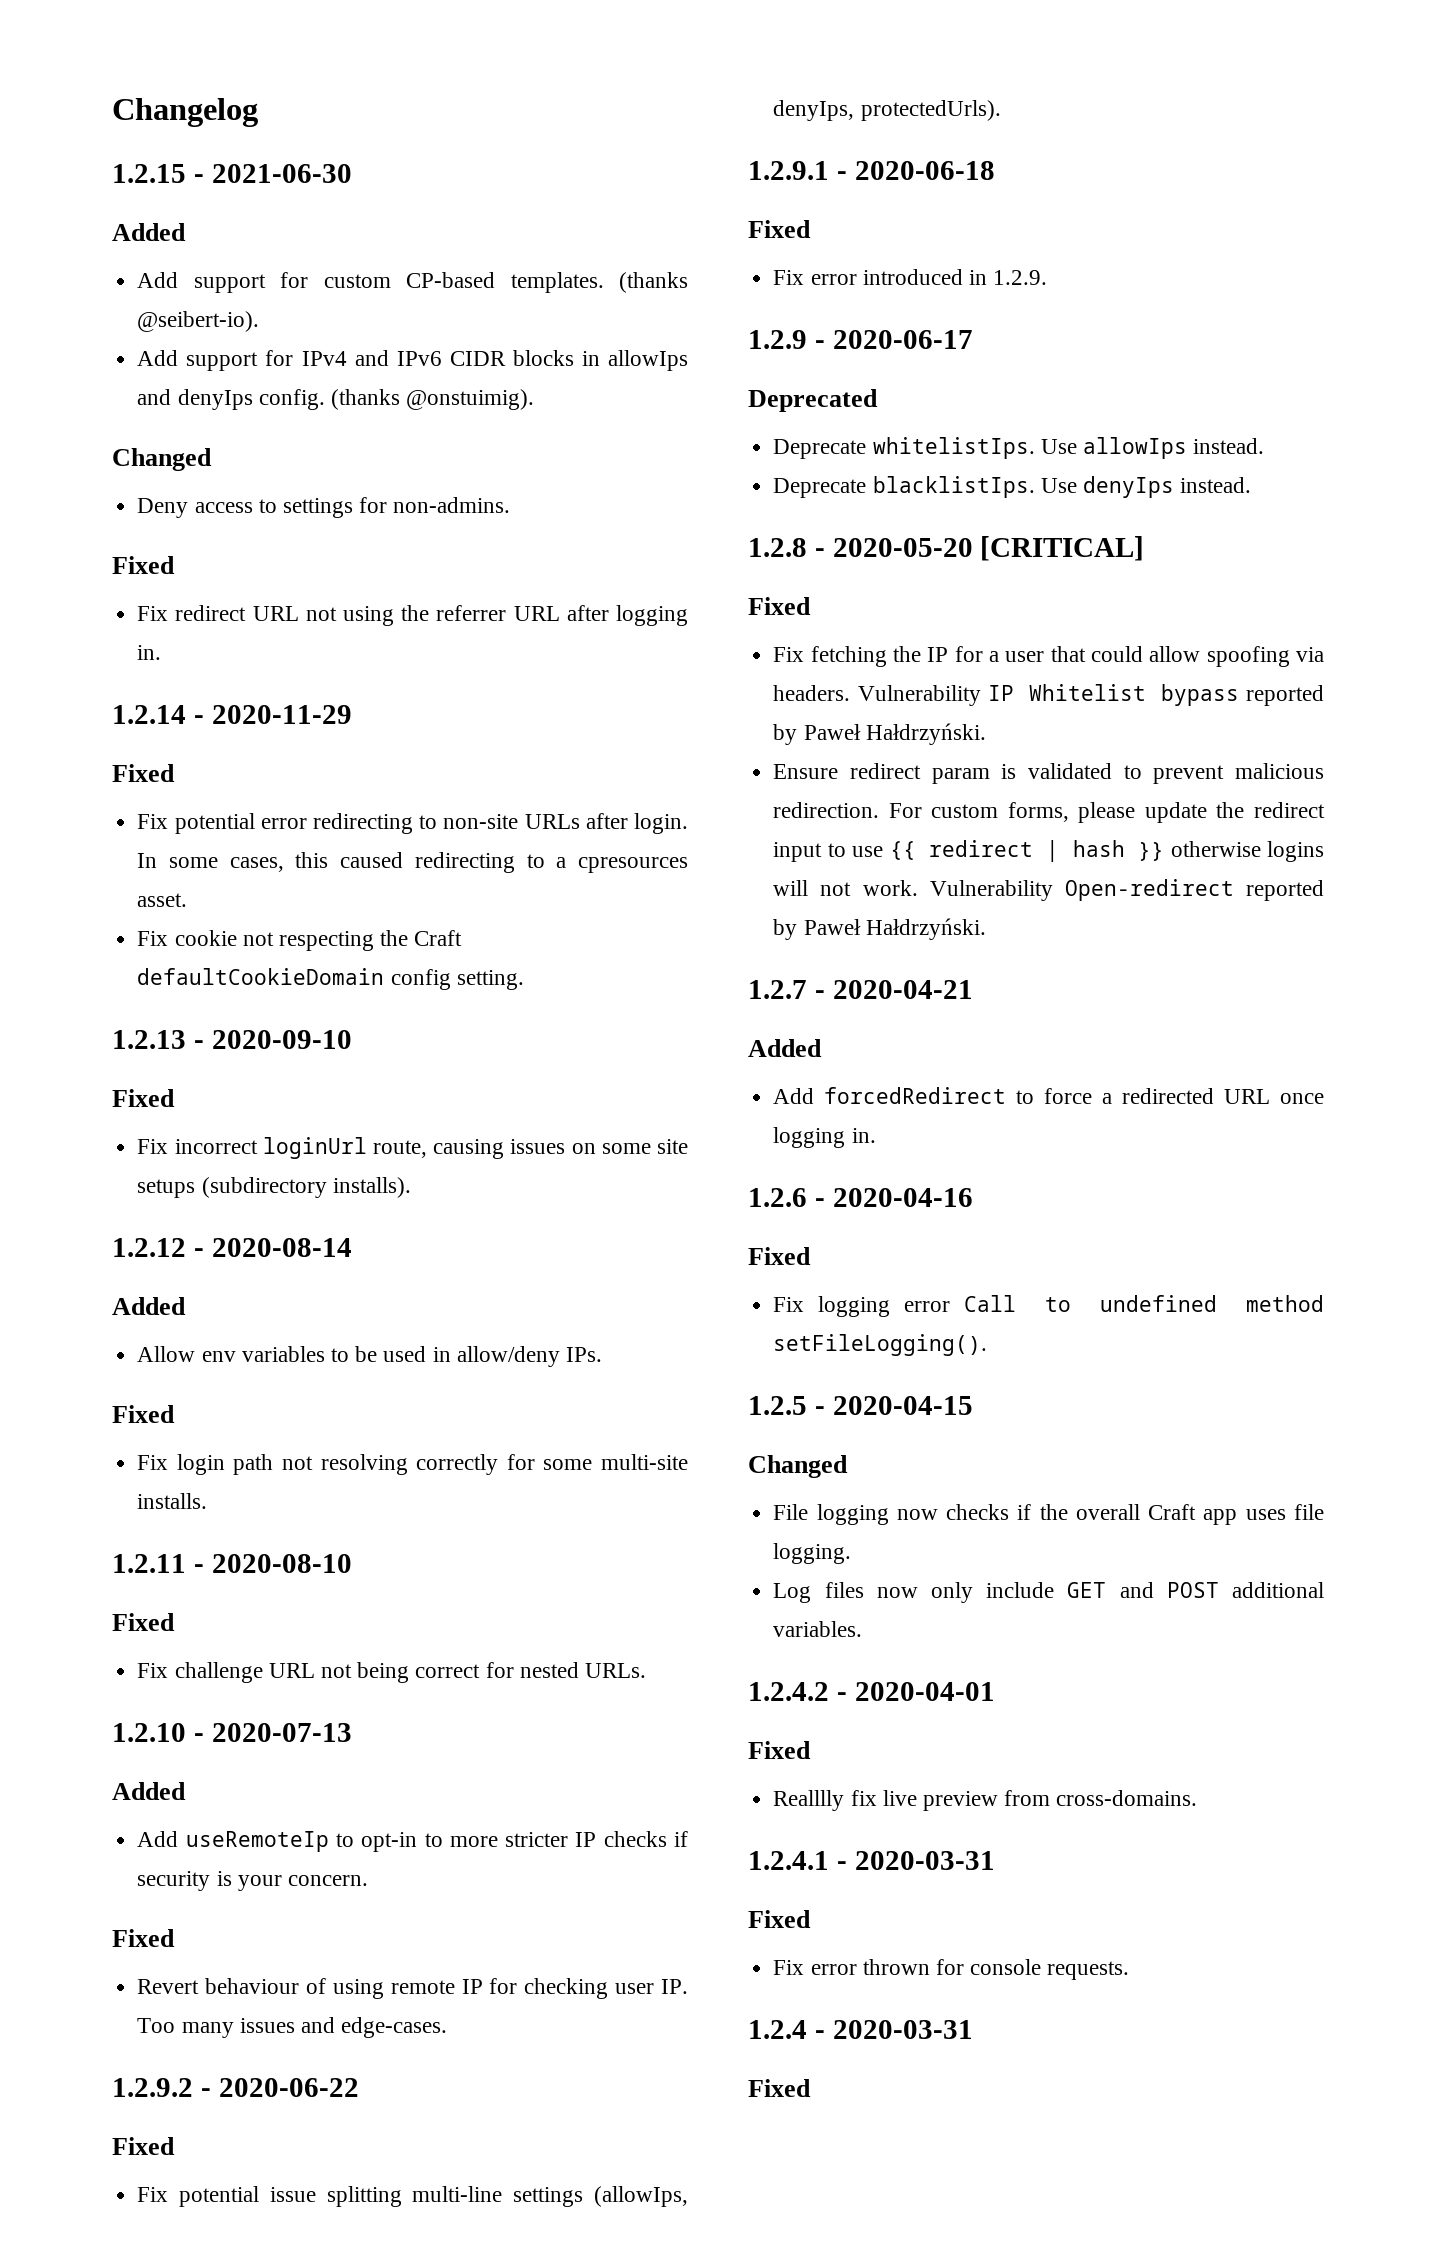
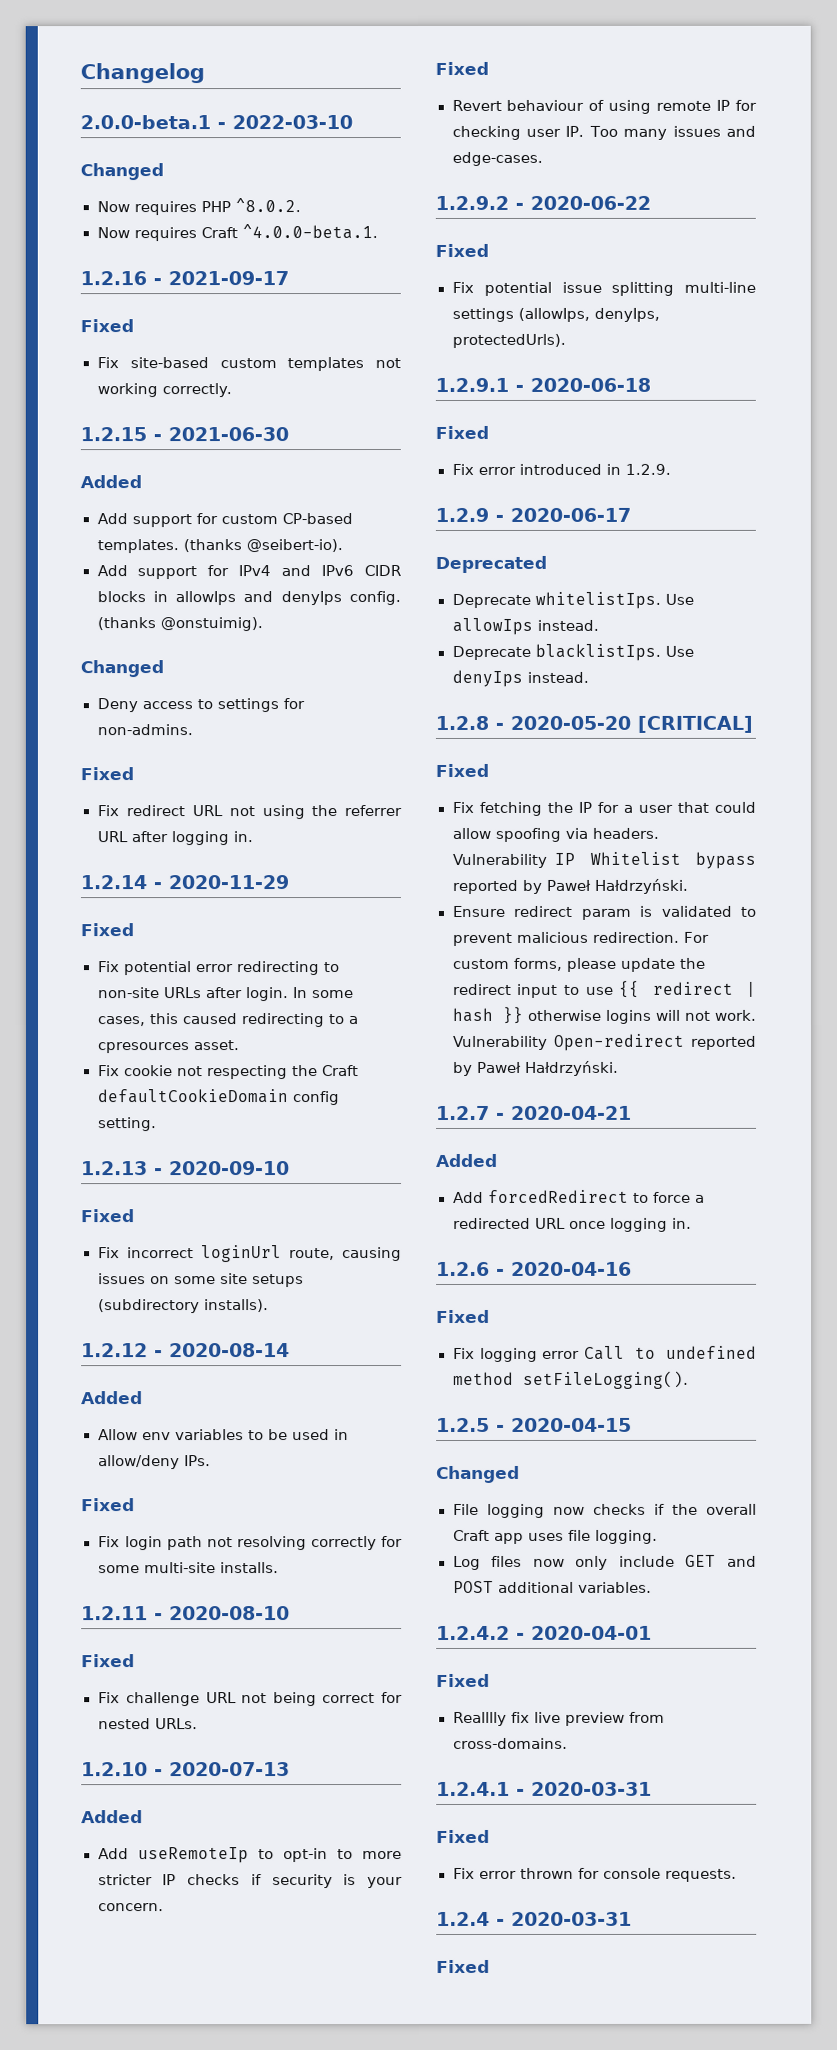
(258, 112) none -> [80,115,353,130] [80,163,164,181] [96,198,301,216] [96,224,378,242] [80,271,289,286] [80,319,134,333] [96,357,401,372] [96,383,233,398] // 2.0.0-beta.1 - 2022-03-10 // Changed // Now requires PHP ^8.0.2. // Now requires Craft ^4.0.0-beta.1. // 1.2.16 - 2021-09-17 // Fixed // Fix site-based custom templates not working correctly.

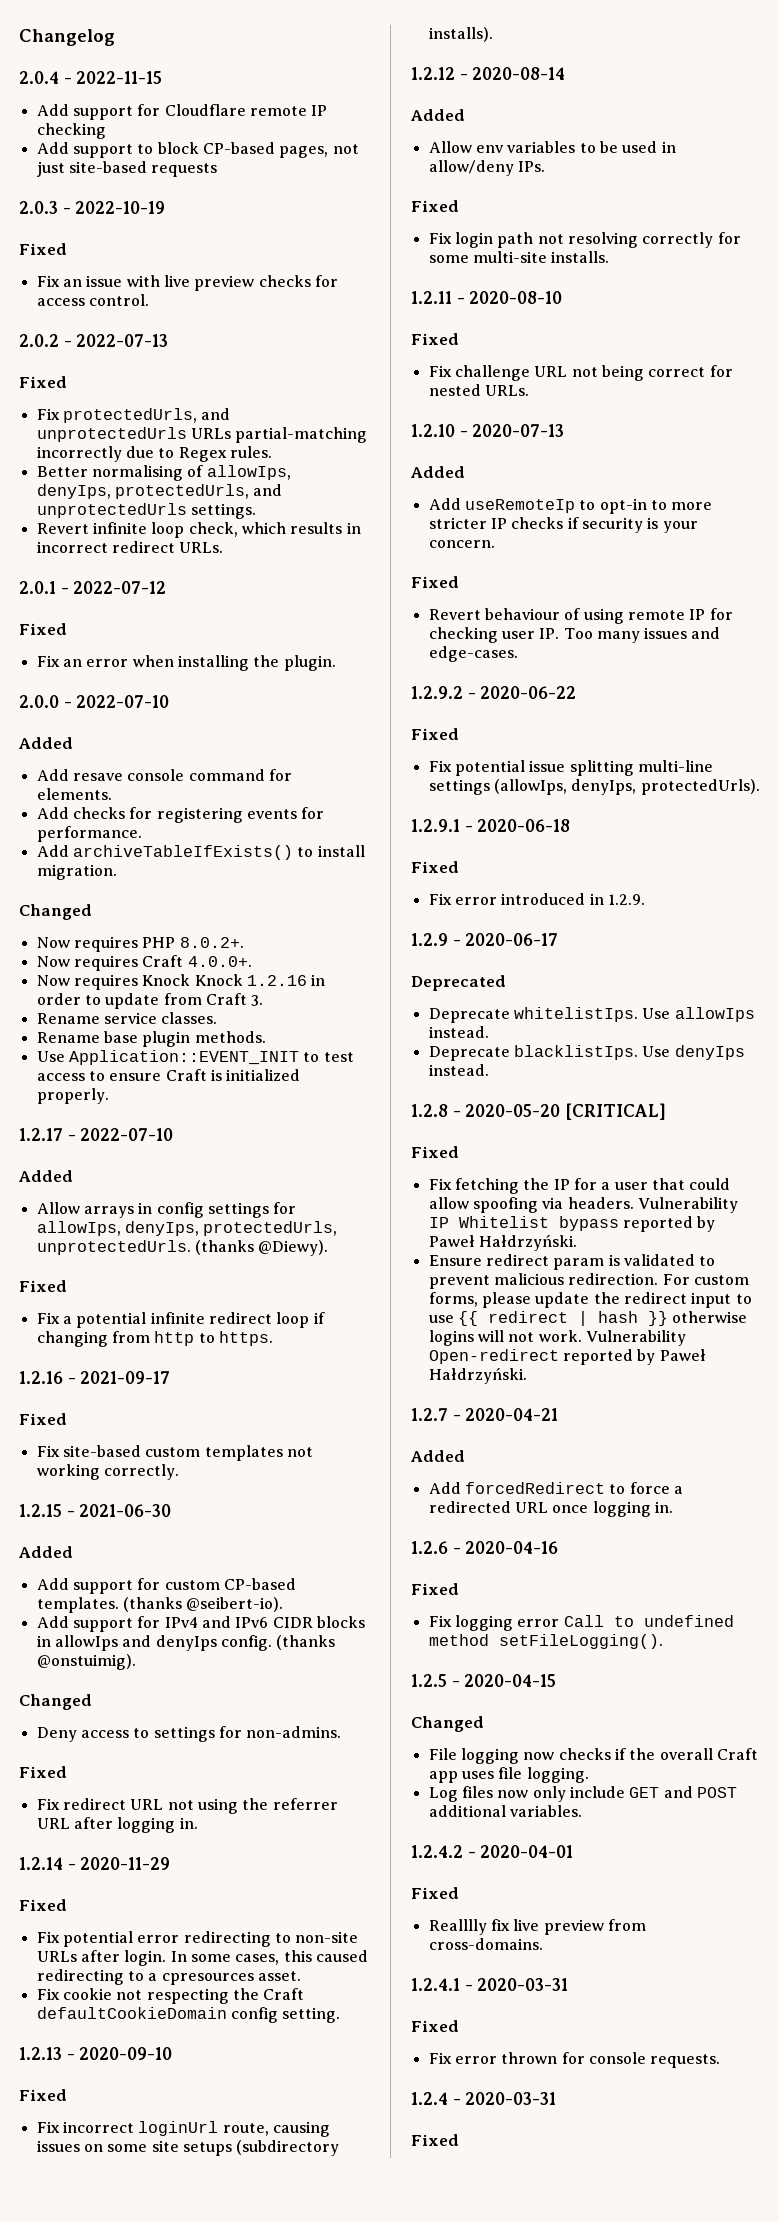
[80,115,353,130] 2.0.0-beta.1 - 2022-03-10 -> [19,71,163,84] [36,104,328,120] [36,123,106,139] [36,142,359,158] [36,161,218,177] [19,201,166,214] [19,243,67,255] [36,275,338,291] [36,294,149,306] [19,334,169,347] [19,376,67,388] [36,408,231,423] [36,427,368,443] [36,446,272,462] [36,465,291,481] [36,484,283,499] [36,503,256,519] [36,522,361,538] [36,541,224,553] [19,581,167,594] [19,623,67,635] [36,655,336,671] [19,695,170,708] [18,737,73,749] [36,769,292,781] [36,788,112,800] [36,807,325,823] [36,826,142,842] [36,845,365,860] [36,864,117,880] 2.0.4 - 2022-11-15 // Add support for Cloudflare remote IP checking // Add support to block CP-based pages, not just site-based requests // 2.0.3 - 2022-10-19 // Fixed // Fix an issue with live preview checks for access control. // 2.0.2 - 2022-07-13 // Fixed // Fix protectedUrls, and unprotectedUrls URLs partial-matching incorrectly due to Regex rules. // Better normalising of allowIps, denyIps, protectedUrls, and unprotectedUrls settings. // Revert infinite loop check, which results in incorrect redirect URLs. // 2.0.1 - 2022-07-12 // Fixed // Fix an error when installing the plugin. // 2.0.0 - 2022-07-10 // Added // Add resave console command for elements. // Add checks for registering events for performance. // Add archiveTableIfExists() to install migration.
[234,198,301,213] ^8.0.2. -> [179,937,244,948] 8.0.2+.
[241,224,378,240] ^4.0.0-beta.1. -> [187,956,252,967] [36,974,326,990] [36,993,264,1009] [36,1012,218,1024] [36,1031,266,1047] [36,1050,354,1065] [36,1069,301,1081] [36,1088,109,1104] [19,1128,174,1141] [18,1170,73,1182] [36,1202,297,1218] [36,1221,338,1236] [36,1240,329,1256] [19,1280,67,1292] [36,1312,325,1328] [36,1331,273,1347] 4.0.0+. // Now requires Knock Knock 1.2.16 in order to update from Craft 3. // Rename service classes. // Rename base plugin methods. // Use Application::EVENT_INIT to test access to ensure Craft is initialized properly. // 1.2.17 - 2022-07-10 // Added // Allow arrays in config settings for allowIps, denyIps, protectedUrls, unprotectedUrls. (thanks @Diewy). // Fixed // Fix a potential infinite redirect loop if changing from http to https.

